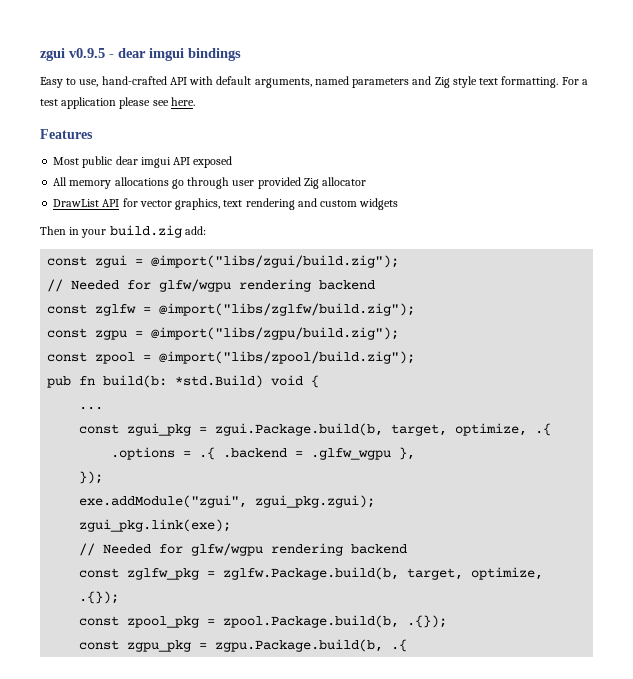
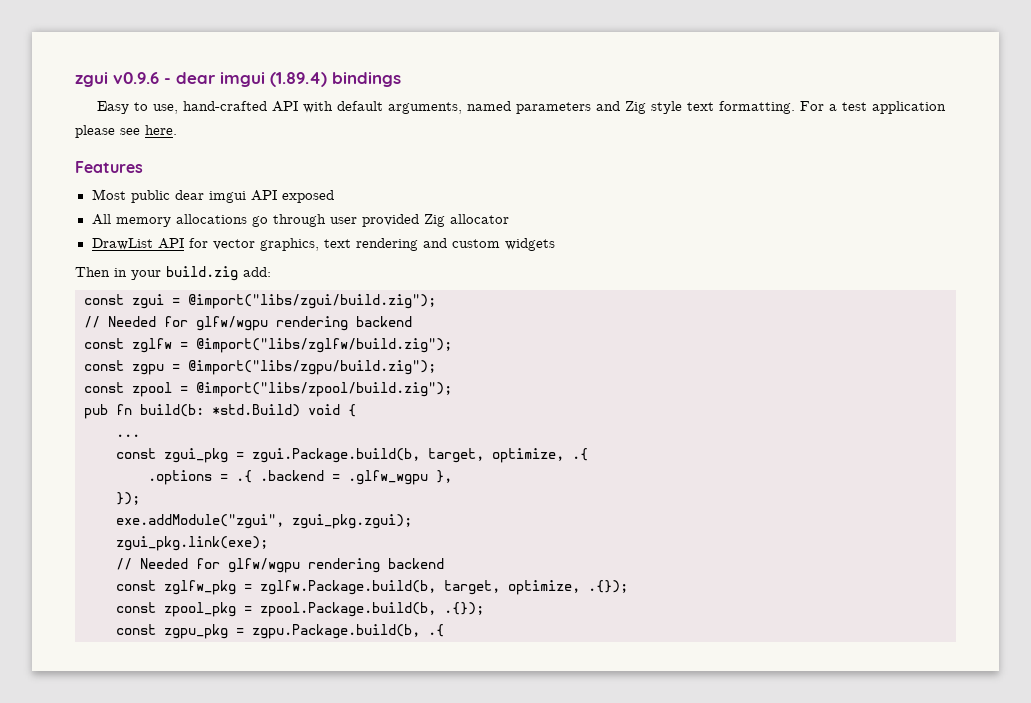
[40,48,105,61] zgui v0.9.5 -> [75,72,159,87] zgui v0.9.6
(184, 54) none -> [270,72,327,87] (1.89.4)

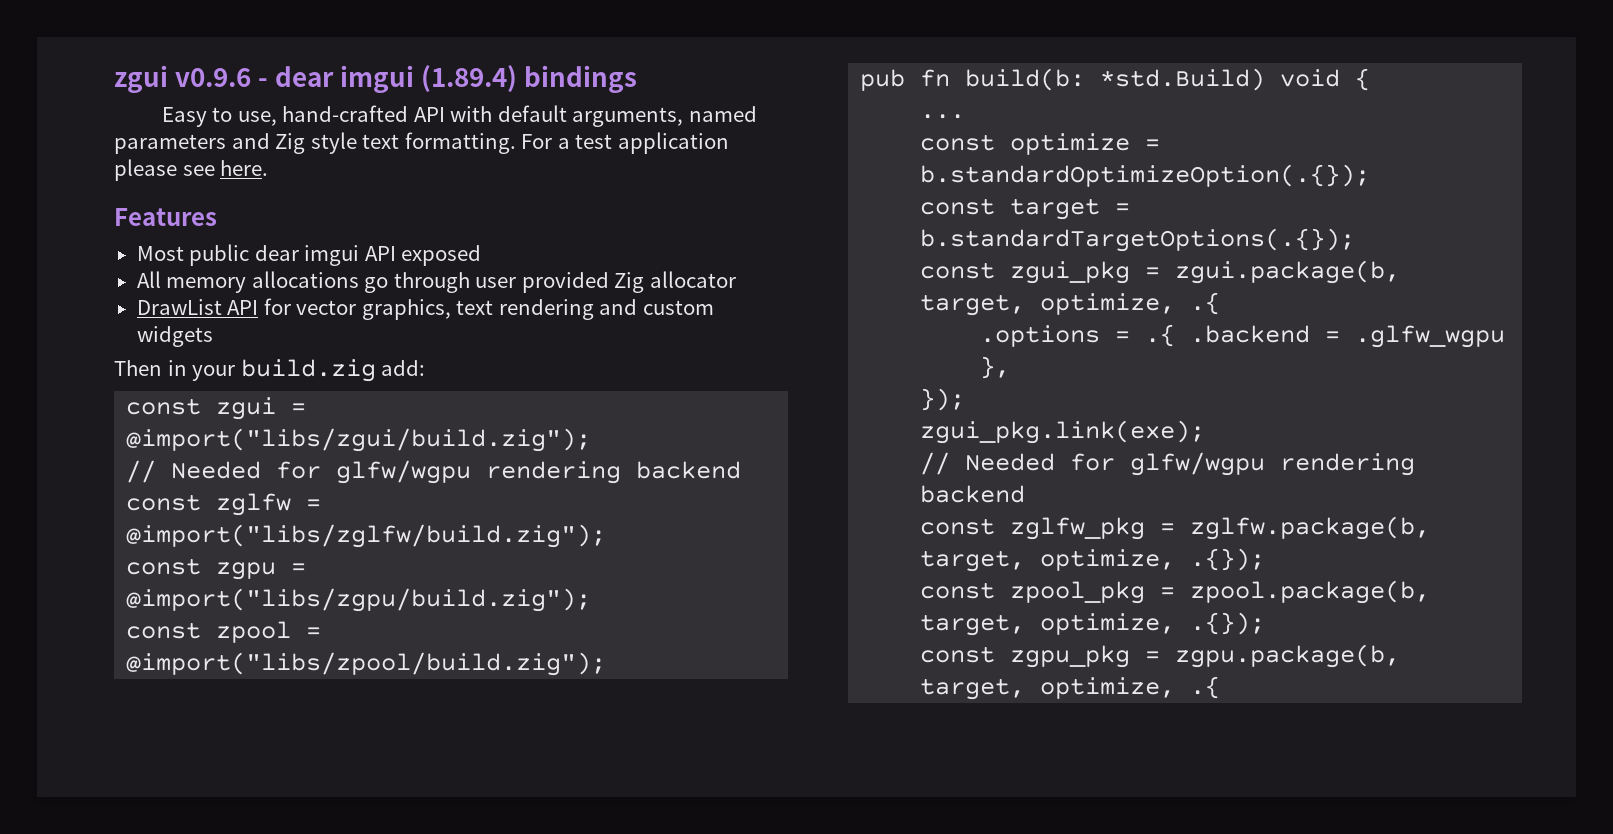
(140, 435) none -> [920,133,1161,155] [920,164,1371,187] [920,198,1131,220] [920,228,1356,252] // const optimize = b.standardOptimizeOption(.{}); // const target = b.standardTargetOptions(.{});
[252,448,420,463] zgui.Package.build(b, -> [1175,260,1401,284] zgui.package(b,
[116,514,412,529] // exe.addModule("zgui", zgui_pkg.zgui); -> (966, 399) none
[260,580,436,595] zglfw.Package.build(b, -> [1190,516,1431,540] zglfw.package(b,
[260,602,436,617] zpool.Package.build(b, -> [1190,580,1431,604] [920,613,1176,636] zpool.package(b, target, optimize,
[252,624,420,639] zgpu.Package.build(b, -> [1175,644,1401,668] [920,677,1176,700] zgpu.package(b, target, optimize,

